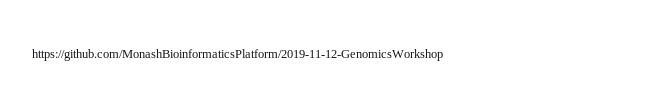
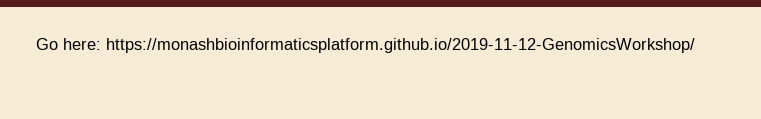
[32,49,443,61] https://github.com/MonashBioinformaticsPlatform/2019-11-12-GenomicsWorkshop -> [36,38,695,53] Go here: https://monashbioinformaticsplatform.github.io/2019-11-12-GenomicsWorkshop/

